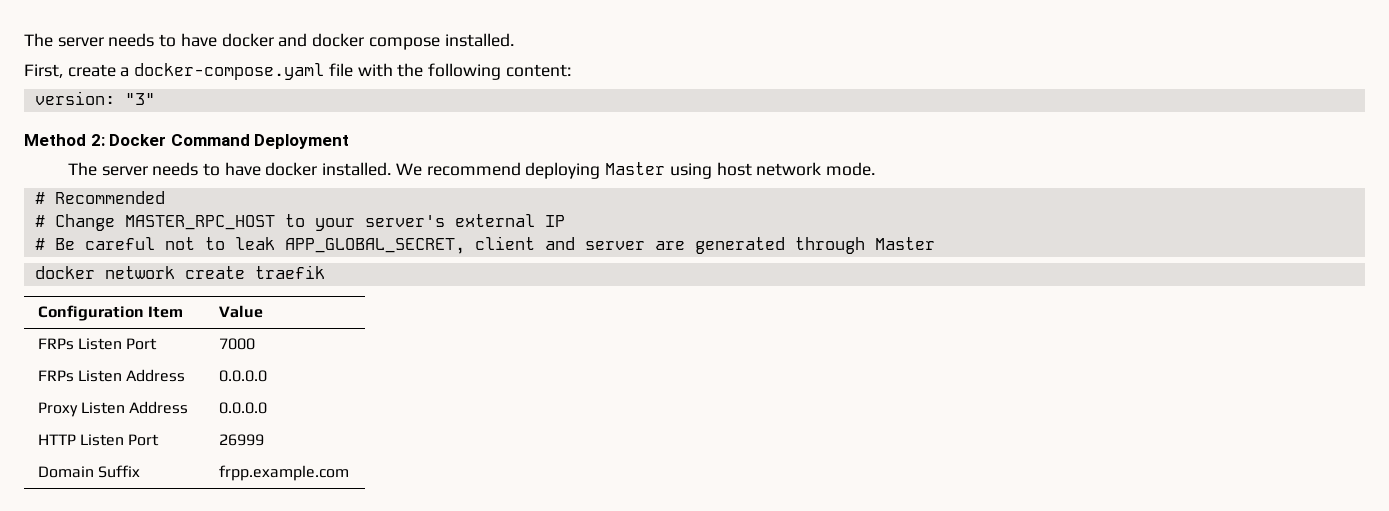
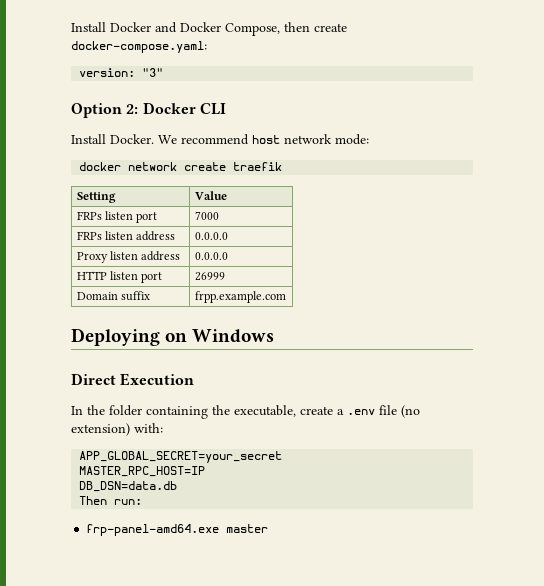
[24,33,514,50] [24,63,571,80] The server needs to have docker and docker compose installed. // First, create a docker-compose.yaml file with the following content: -> [71,22,347,36] [71,41,207,53] Install Docker and Docker Compose, then create docker-compose.yaml:
[24,134,86,146] Method -> [71,103,122,118] Option
[170,134,350,149] [67,162,875,179] [34,191,165,204] [34,214,565,231] [34,236,935,254] Command Deployment // The server needs to have docker installed. We recommend deploying Master using host network mode. // # Recommended // # Change MASTER_RPC_HOST to your server's external IP // # Be careful not to leak APP_GLOBAL_SECRET, client and server are generated through Master -> [199,103,226,115] [71,134,369,145] CLI // Install Docker. We recommend host network mode:
[37,305,184,321] Configuration Item -> [76,192,116,203] Setting
[78,338,158,350] Listen Port -> [105,211,158,223] listen port
[78,369,186,382] Listen Address -> [105,231,176,241] listen address
[81,401,189,414] Listen Address -> [110,251,181,261] listen address
[80,434,160,446] Listen Port -> [110,271,163,283] listen port
[98,465,141,478] Suffix -> [121,291,151,301] suffix
(349, 473) none -> [71,328,275,346] [71,373,195,386] [71,405,420,419] [71,423,163,436] [79,451,283,463] [79,466,206,477] [79,481,178,492] [79,496,143,505] [86,524,269,536] // Deploying on Windows // Direct Execution // In the folder containing the executable, create a .env file (no extension) with: // APP_GLOBAL_SECRET=your_secret // MASTER_RPC_HOST=IP // DB_DSN=data.db // Then run: // frp-panel-amd64.exe master

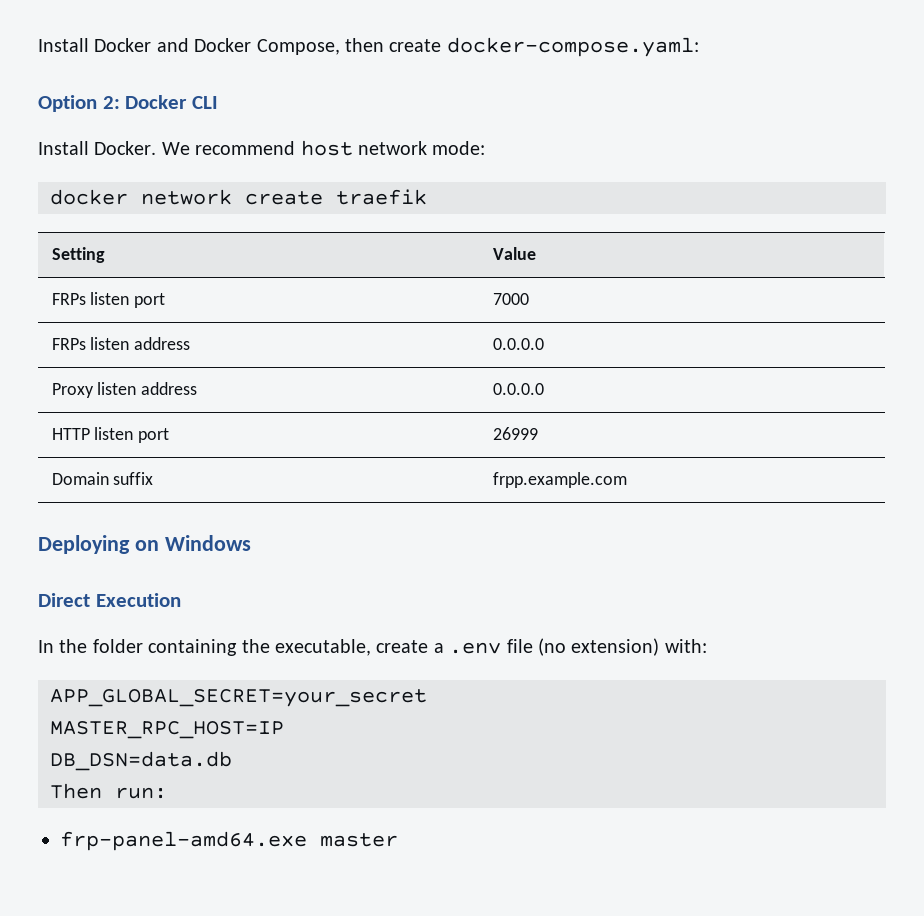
[79,68,164,77] // version: "3" -> (699, 47) none

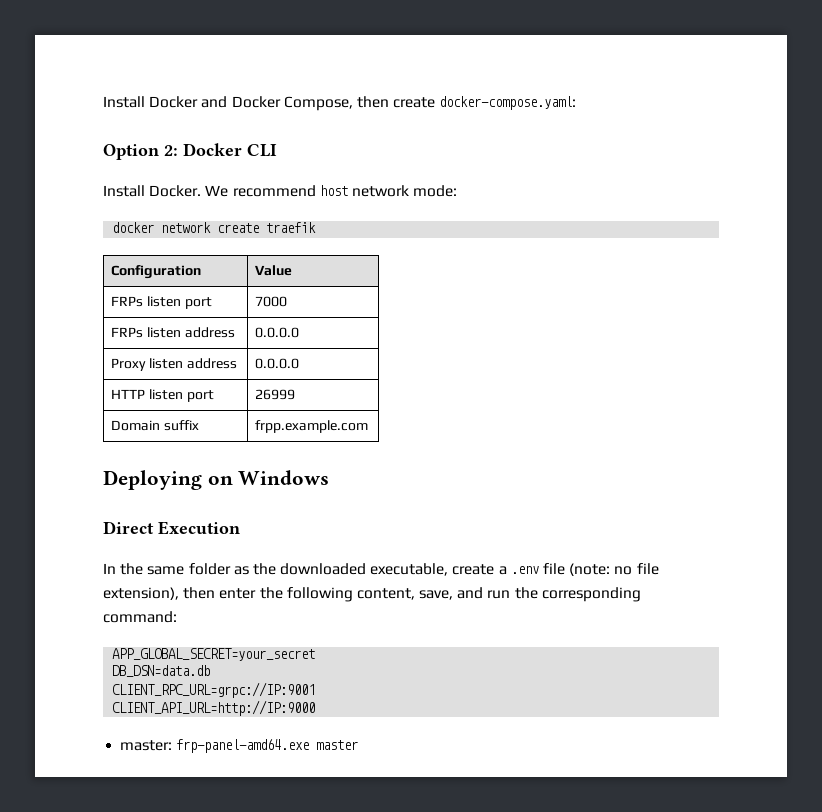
[51,247,105,263] Setting -> [111,265,202,279] Configuration
[92,639,270,656] folder containing the -> [147,563,367,575] same folder as the downloaded
[537,638,707,656] (no extension) with: -> [569,563,659,576] [103,587,641,602] [103,611,177,623] (note: no file extension), then enter the following content, save, and run the corresponding command:
[50,721,284,739] // MASTER_RPC_HOST=IP -> (316, 654) none
[50,783,167,799] Then run: // -> [112,682,316,698] [112,700,316,716] [120,740,173,751] CLIENT_RPC_URL=grpc://IP:9001 // CLIENT_API_URL=http://IP:9000 // master:

